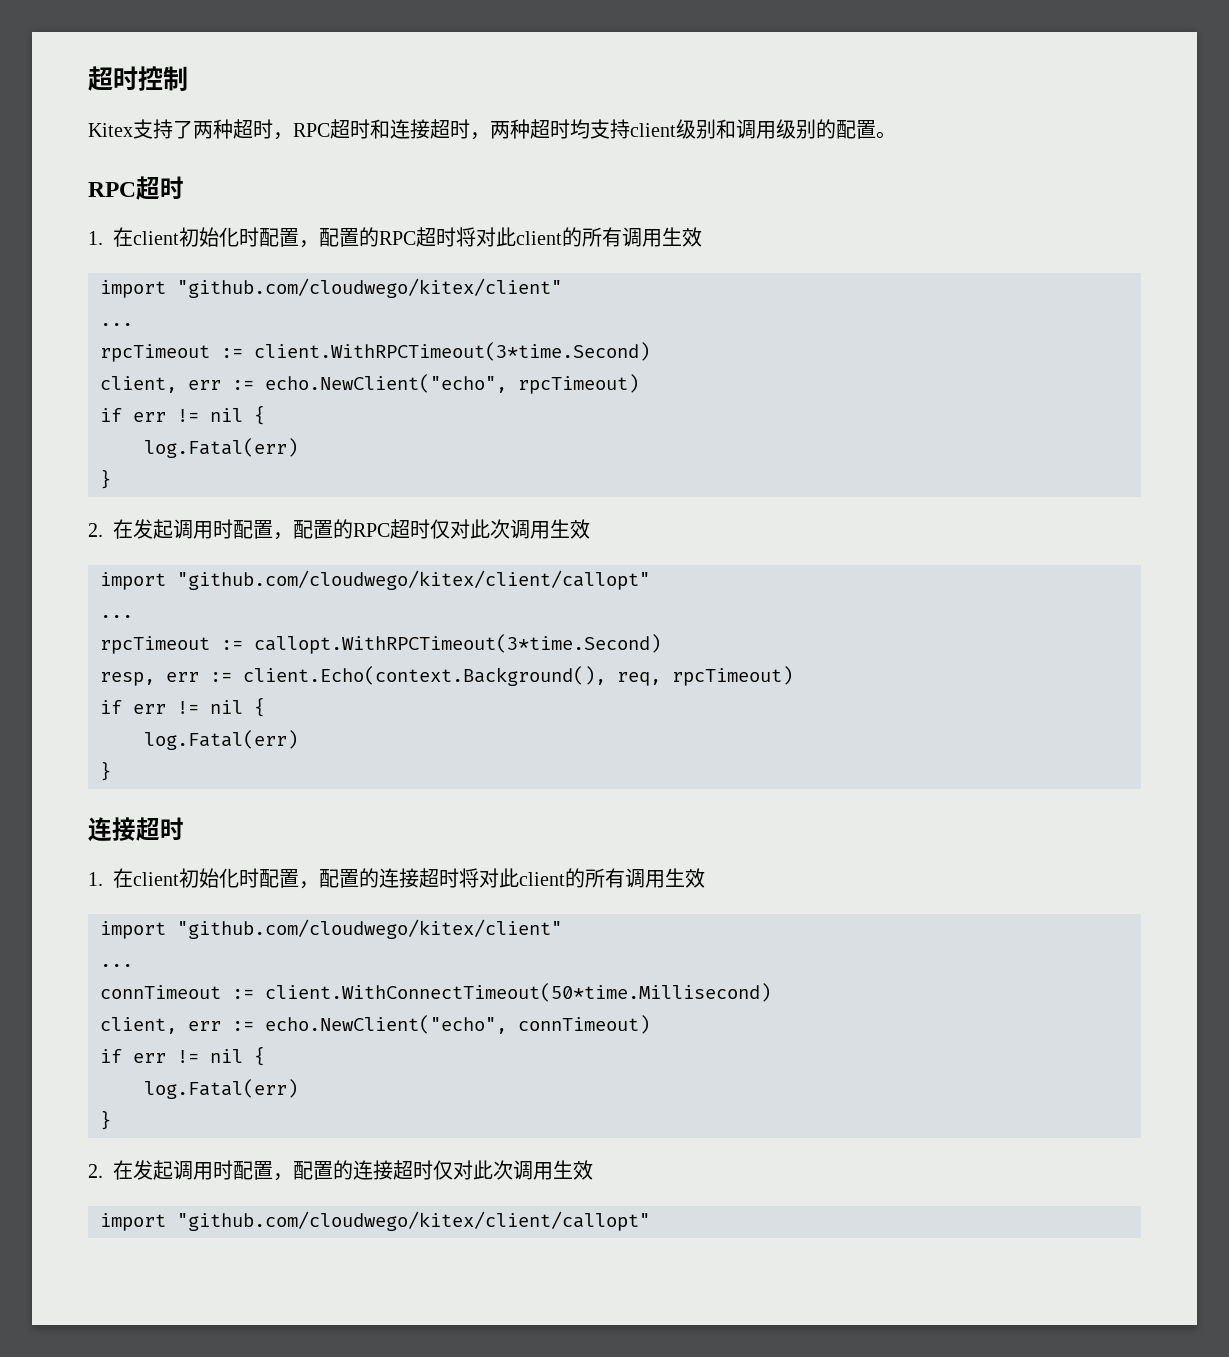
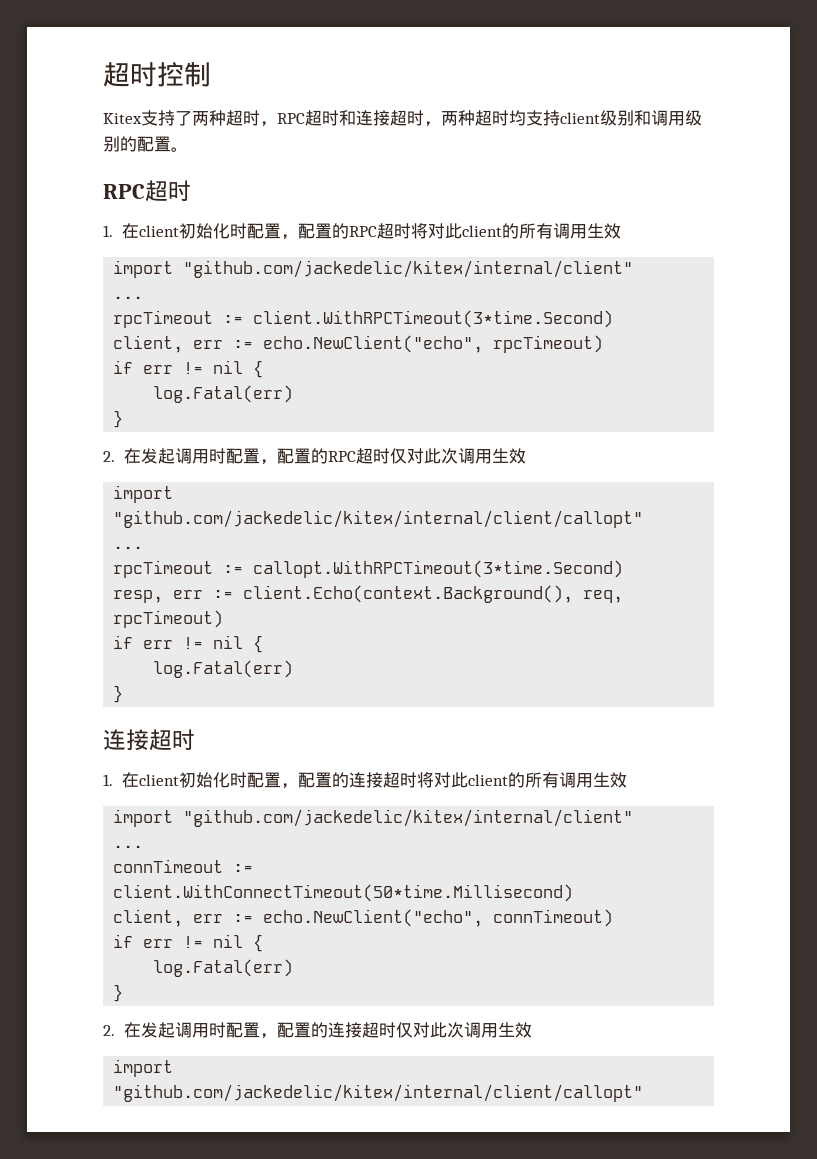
[177,278,562,298] "github.com/cloudwego/kitex/client" -> [183,260,634,278] "github.com/jackedelic/kitex/internal/client"
[177,570,650,590] "github.com/cloudwego/kitex/client/callopt" -> [113,510,644,528] "github.com/jackedelic/kitex/internal/client/callopt"
[177,919,562,939] "github.com/cloudwego/kitex/client" -> [183,809,634,827] "github.com/jackedelic/kitex/internal/client"
[177,1211,650,1231] "github.com/cloudwego/kitex/client/callopt" -> [113,1084,644,1102] "github.com/jackedelic/kitex/internal/client/callopt"

